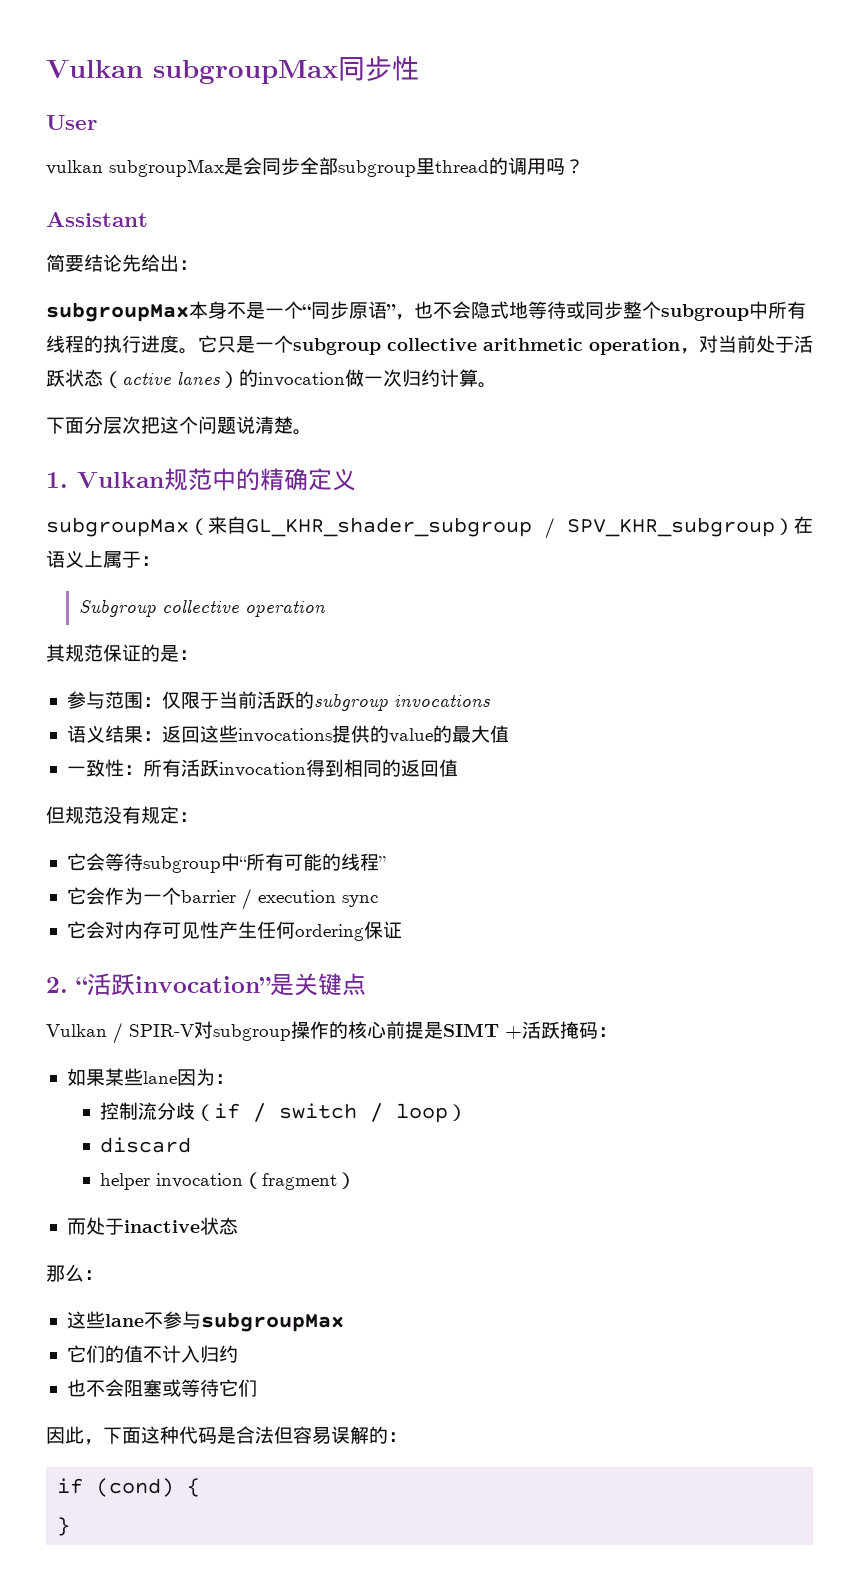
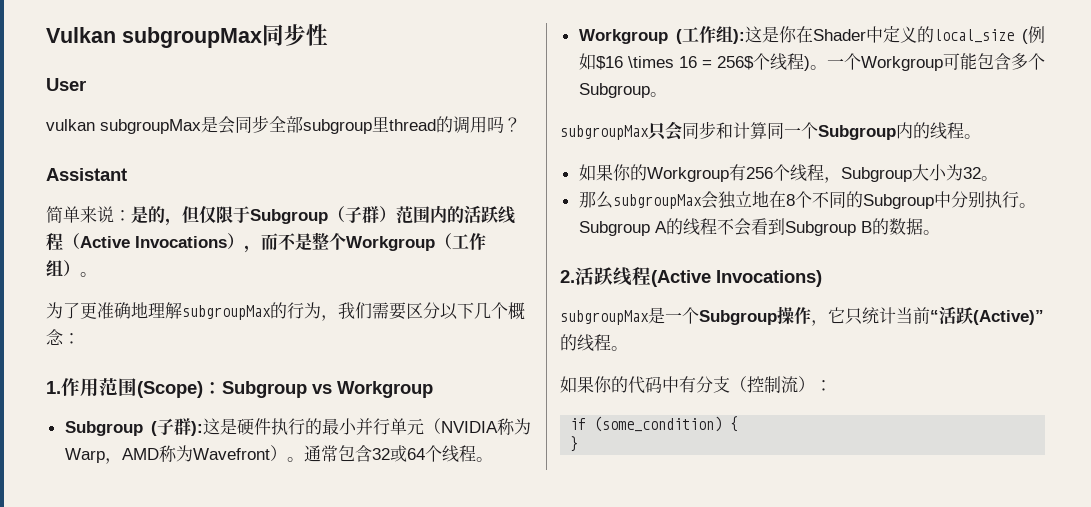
[65,254,198,272] [46,301,806,322] [46,335,813,355] [46,369,497,388] [46,416,312,435] [46,468,356,491] [46,516,813,539] [46,550,160,568] [79,599,327,617] [46,644,198,662] [66,691,490,711] [66,725,509,743] [66,759,458,777] [46,806,198,824] [66,853,386,873] [66,887,378,910] [66,921,402,941] [46,973,366,996] [46,1021,617,1044] [66,1068,234,1086] [100,1102,468,1123] [100,1137,192,1153] [100,1172,357,1190] [66,1217,238,1235] [46,1264,103,1282] [66,1311,344,1332] [66,1345,238,1363] [66,1379,257,1397] [46,1426,388,1445] 要结论先给出： // subgroupMax本身不是一个“同步原语”，也不会隐式地等待或同步整个subgroup中所有线程的执行进度。它只是一个subgroup collective arithmetic operation，对当前处于活跃状态（active lanes）的invocation做一次归约计算。 // 下面分层次把这个问题说清楚。 // 1. Vulkan规范中的精确定义 // subgroupMax（来自GL_KHR_shader_subgroup / SPV_KHR_subgroup）在语义上属于： // Subgroup collective operation // 其规范保证的是： // 参与范围：仅限于当前活跃的subgroup invocations // 语义结果：返回这些invocations提供的value的最大值 // 一致性：所有活跃invocation得到相同的返回值 // 但规范没有规定： // 它会等待subgroup中“所有可能的线程” // 它会作为一个barrier / execution sync // 它会对内存可见性产生任何ordering保证 // 2. “活跃invocation”是关键点 // Vulkan / SPIR-V对subgroup操作的核心前提是SIMT +活跃掩码： // 如果某些lane因为： // 控制流分歧（if / switch / loop） // discard // helper invocation（fragment） // 而处于inactive状态 // 那么： // 这些lane不参与subgroupMax // 它们的值不计入归约 // 也不会阻塞或等待它们 // 因此，下面这种代码是合法但容易误解的 -> [63,205,515,226] [46,232,486,253] [46,260,97,277] [46,302,525,321] [46,329,80,345] [46,378,433,398] [64,418,531,436] [64,445,493,464] [578,26,1045,44] [578,53,1045,71] [578,83,667,98] [560,121,981,141] [578,164,998,183] [578,191,1036,209] [578,218,940,236] [560,267,822,287] [560,306,1044,326] [560,334,628,352] [560,376,815,394] 单来说：是的，但仅限于Subgroup（子群）范围内的活跃线程（Active Invocations），而不是整个Workgroup（工作组）。 // 为了更准确地理解subgroupMax的行为，我们需要区分以下几个概念： // 1.作用范围(Scope)：Subgroup vs Workgroup // Subgroup (子群):这是硬件执行的最小并行单元（NVIDIA称为Warp，AMD称为Wavefront）。通常包含32或64个线程。 // Workgroup (工作组):这是你在Shader中定义的local_size (例如$16 \times 16 = 256$个线程)。一个Workgroup可能包含多个Subgroup。 // subgroupMax只会同步和计算同一个Subgroup内的线程。 // 如果你的Workgroup有256个线程，Subgroup大小为32。 // 那么subgroupMax会独立地在8个不同的Subgroup中分别执行。Subgroup A的线程不会看到Subgroup B的数据。 // 2.活跃线程(Active Invocations) // subgroupMax是一个Subgroup操作，它只统计当前“活跃(Active)”的线程。 // 如果你的代码中有分支（控制流）
[96,1478,175,1497] (cond) -> [594,416,723,432] (some_condition)

